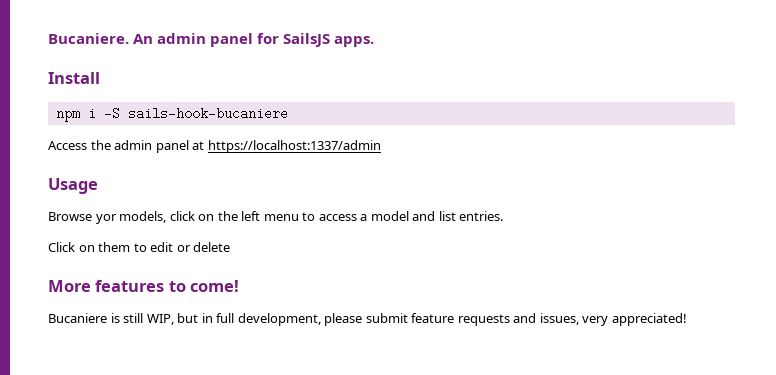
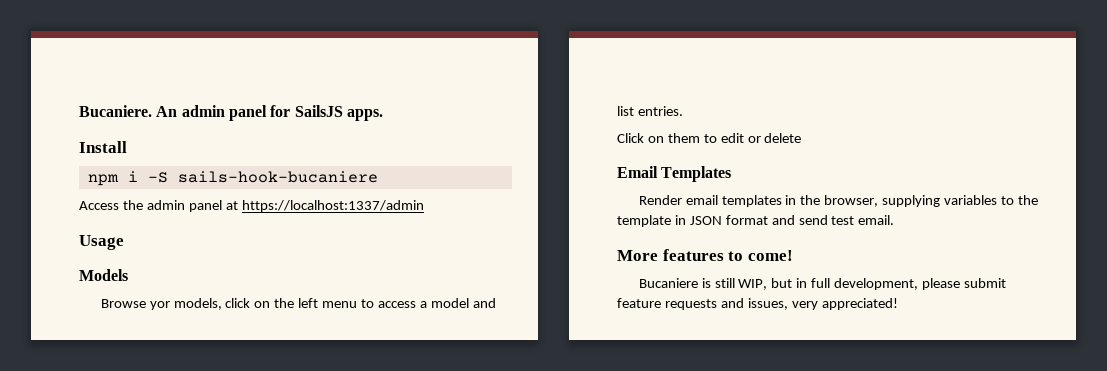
(98, 186) none -> [79,269,128,281] // Models
(231, 247) none -> [617,166,732,182] [638,195,1038,207] [617,215,895,227] // Email Templates // Render email templates in the browser, supplying variables to the template in JSON format and send test email.

